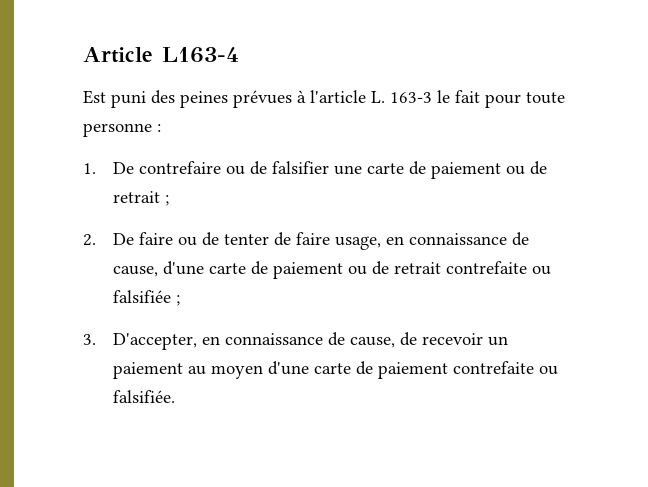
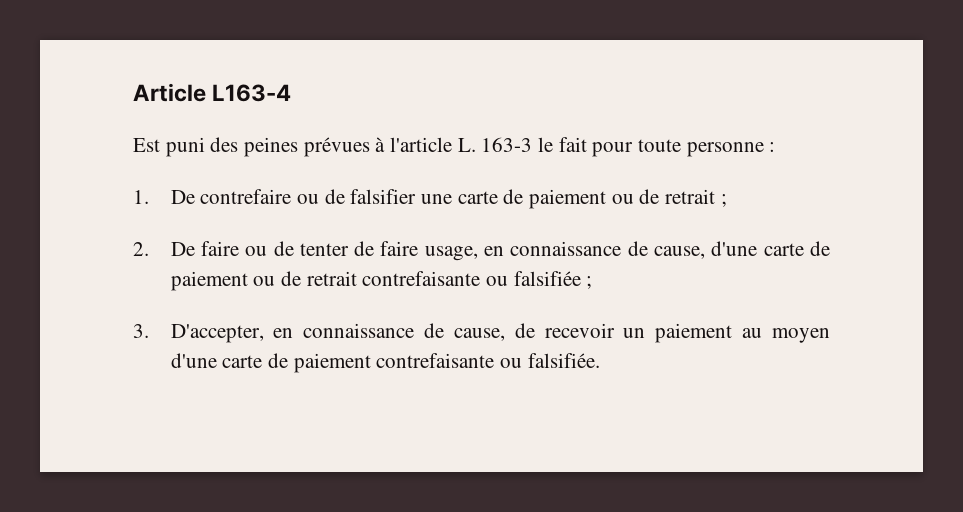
[445,261,527,274] contrefaite -> [362,271,481,286] contrefaisante
[452,361,534,374] contrefaite -> [376,353,495,368] contrefaisante

